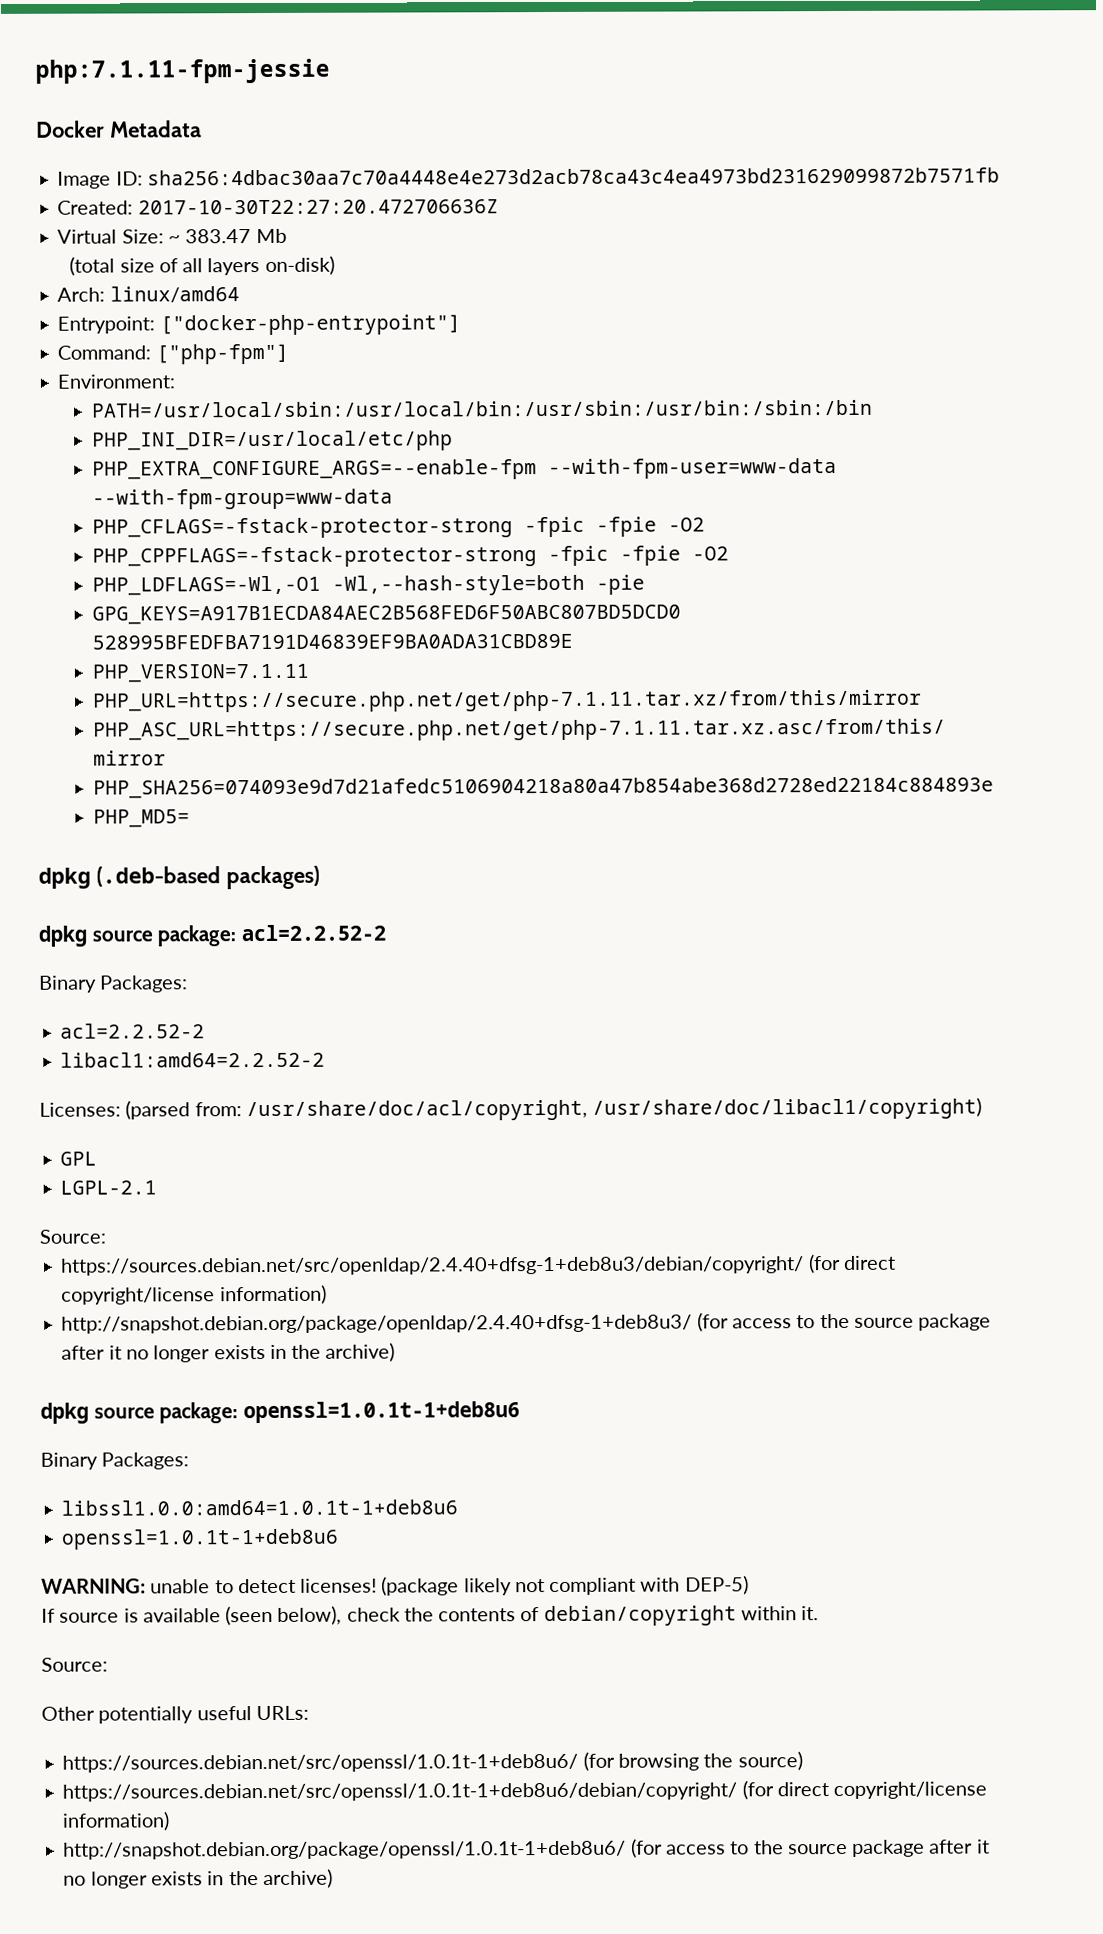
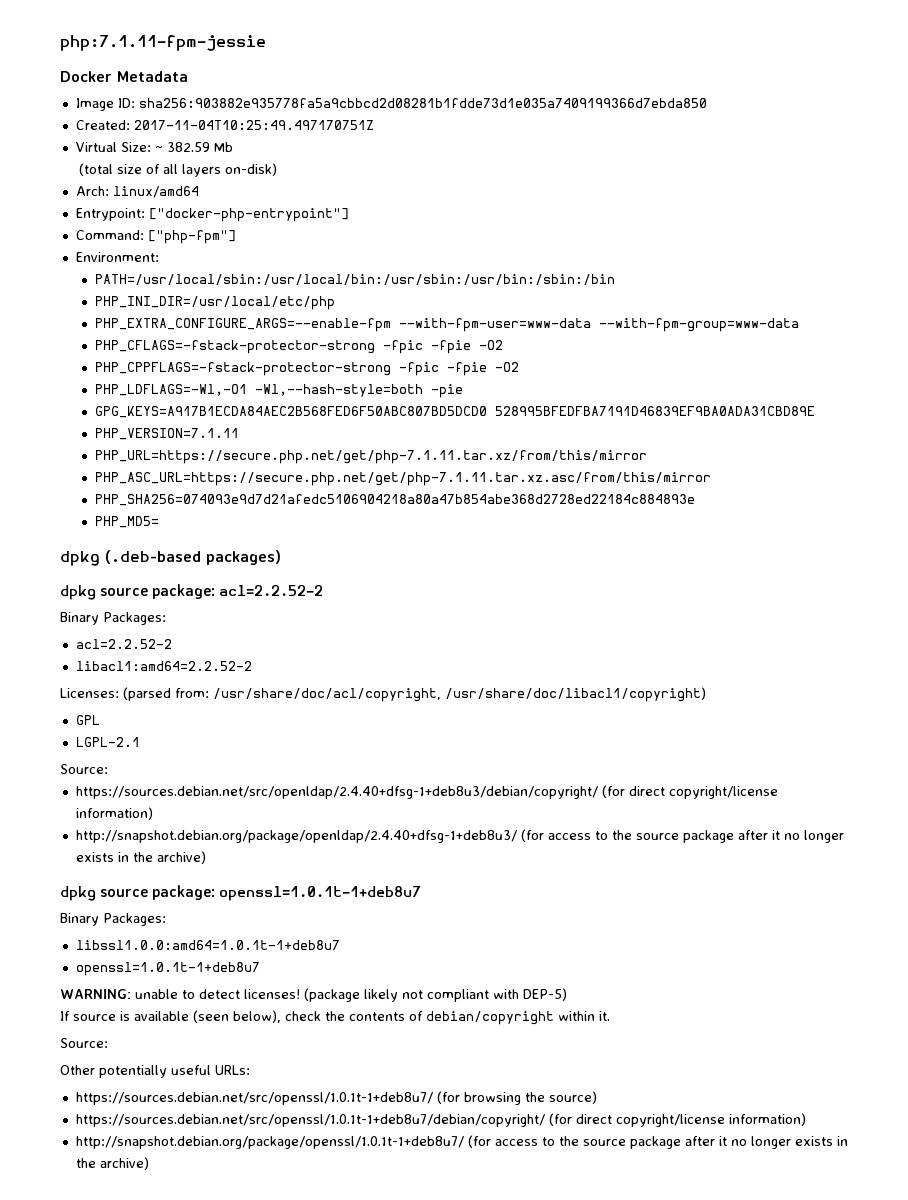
[146,167,1000,186] sha256:4dbac30aa7c70a4448e4e273d2acb78ca43c4ea4973bd231629099872b7571fb -> [138,98,707,108] sha256:903882e935778fa5a9cbbcd2d08281b1fdde73d1e035a7409199366d7ebda850
[137,199,499,215] 2017-10-30T22:27:20.472706636Z -> [133,120,374,130] 2017-11-04T10:25:49.497170751Z
[185,229,252,244] 383.47 -> [166,142,210,152] 382.59
[243,1401,521,1424] [40,1452,190,1470] [61,1499,459,1516] [61,1528,340,1550] openssl=1.0.1t-1+deb8u6 // Binary Packages: // libssl1.0.0:amd64=1.0.1t-1+deb8u6 // openssl=1.0.1t-1+deb8u6 -> [219,886,422,901] [60,913,166,926] [75,940,340,950] [75,962,260,976] openssl=1.0.1t-1+deb8u7 // Binary Packages: // libssl1.0.0:amd64=1.0.1t-1+deb8u7 // openssl=1.0.1t-1+deb8u7
[62,1753,579,1773] https://sources.debian.net/src/openssl/1.0.1t-1+deb8u6/ -> [75,1092,433,1105] https://sources.debian.net/src/openssl/1.0.1t-1+deb8u7/
[62,1780,988,1802] [62,1811,171,1831] [63,1840,627,1860] https://sources.debian.net/src/openssl/1.0.1t-1+deb8u6/debian/copyright/ (for direct copyright/license information) // http://snapshot.debian.org/package/openssl/1.0.1t-1+deb8u6/ -> [75,1113,806,1127] [75,1136,464,1149] https://sources.debian.net/src/openssl/1.0.1t-1+deb8u7/debian/copyright/ (for direct copyright/license information) // http://snapshot.debian.org/package/openssl/1.0.1t-1+deb8u7/

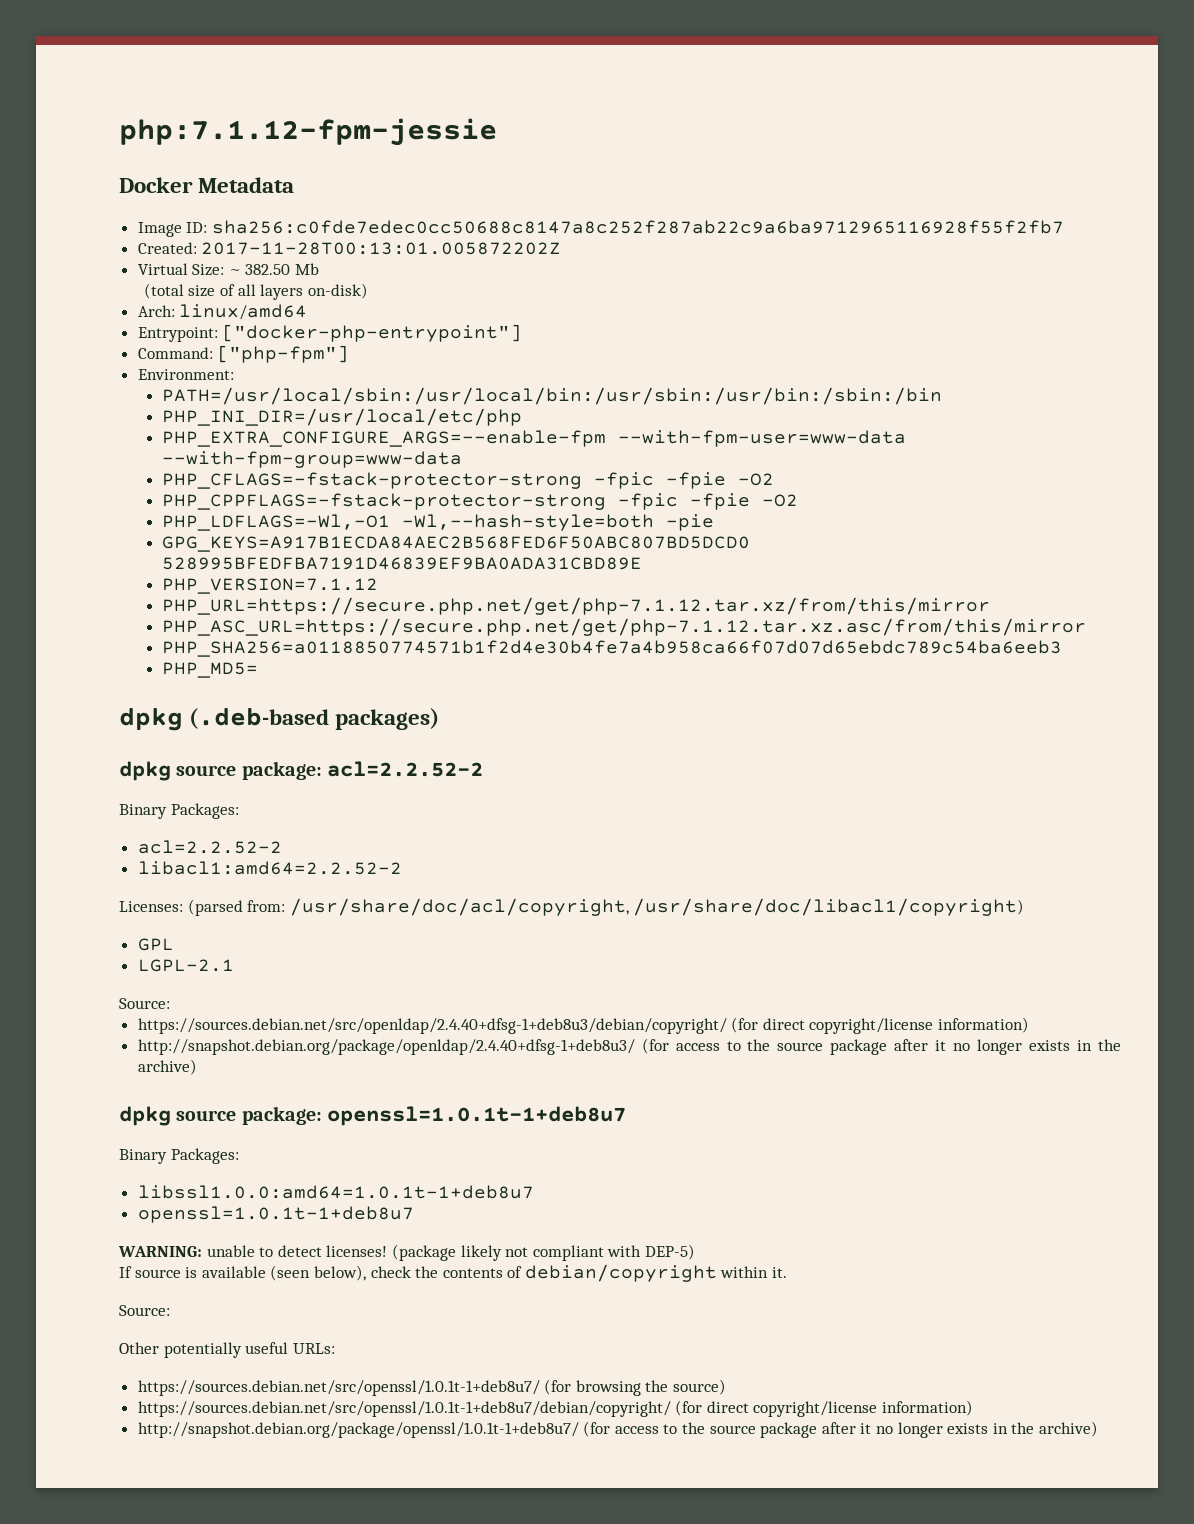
[60,35,266,51] php:7.1.11-fpm-jessie -> [119,118,497,146] php:7.1.12-fpm-jessie
[138,98,707,108] sha256:903882e935778fa5a9cbbcd2d08281b1fdde73d1e035a7409199366d7ebda850 -> [211,220,1064,234] sha256:c0fde7edec0cc50688c8147a8c252f287ab22c9a6ba9712965116928f55f2fb7
[133,120,374,130] 2017-11-04T10:25:49.497170751Z -> [201,242,562,255] 2017-11-28T00:13:01.005872202Z
[166,142,210,152] 382.59 -> [245,264,291,275] 382.50
[95,428,240,440] [95,450,648,464] [95,472,712,486] [95,494,696,506] PHP_VERSION=7.1.11 // PHP_URL=https://secure.php.net/get/php-7.1.11.tar.xz/from/this/mirror // PHP_ASC_URL=https://secure.php.net/get/php-7.1.11.tar.xz.asc/from/this/mirror // PHP_SHA256=074093e9d7d21afedc5106904218a80a47b854abe368d2728ed22184c884893e -> [162,578,379,594] [162,597,991,615] [162,618,1087,636] [162,640,1063,657] PHP_VERSION=7.1.12 // PHP_URL=https://secure.php.net/get/php-7.1.12.tar.xz/from/this/mirror // PHP_ASC_URL=https://secure.php.net/get/php-7.1.12.tar.xz.asc/from/this/mirror // PHP_SHA256=a0118850774571b1f2d4e30b4fe7a4b958ca66f07d07d65ebdc789c54ba6eeb3

